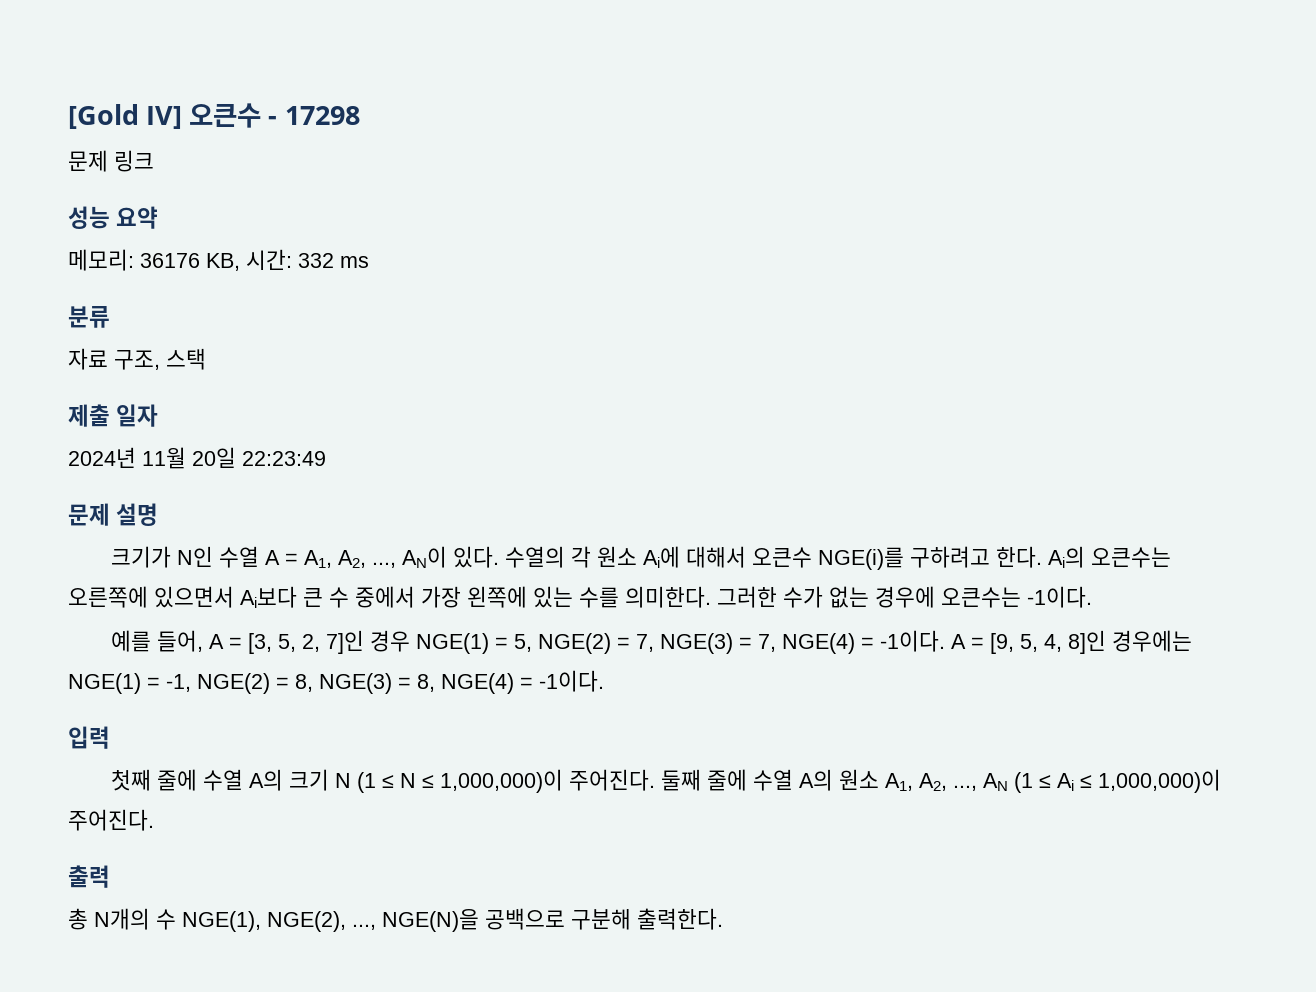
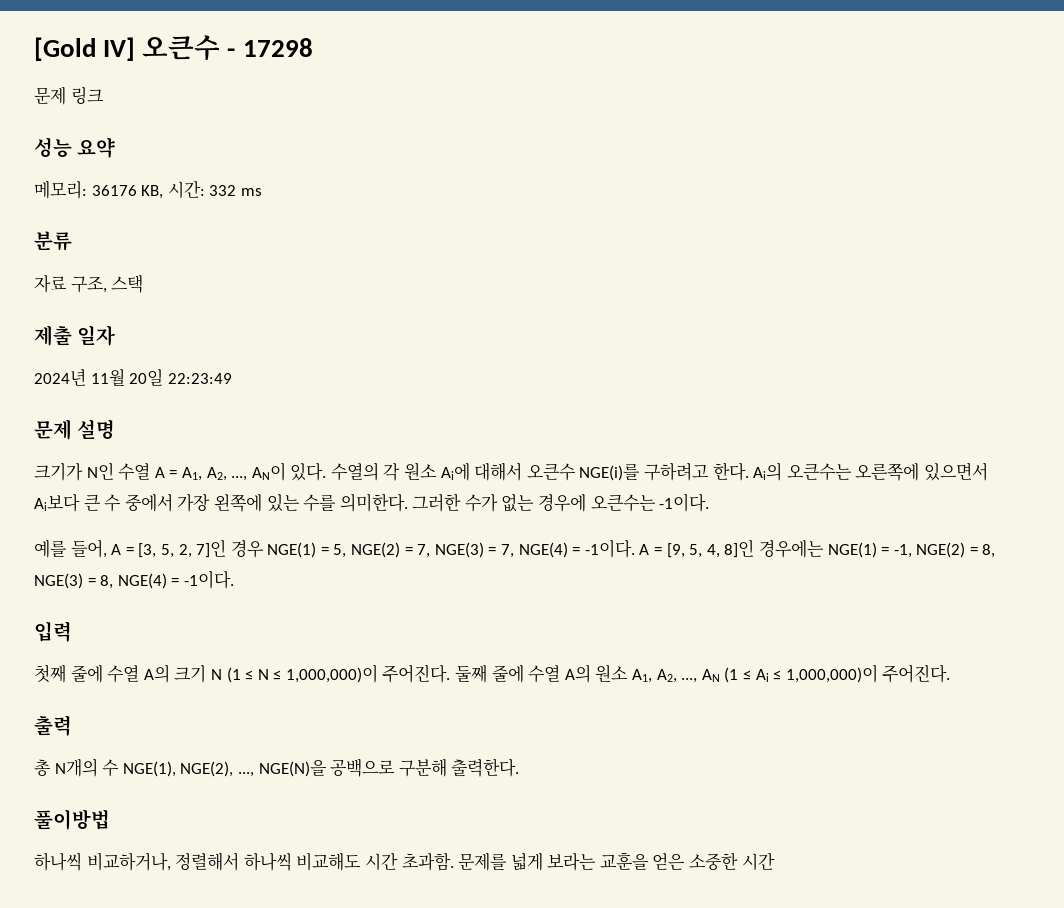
(723, 919) none -> [34,809,110,830] [34,852,775,871] // 풀이방법 // 하나씩 비교하거나, 정렬해서 하나씩 비교해도 시간 초과함. 문제를 넓게 보라는 교훈을 얻은 소중한 시간

